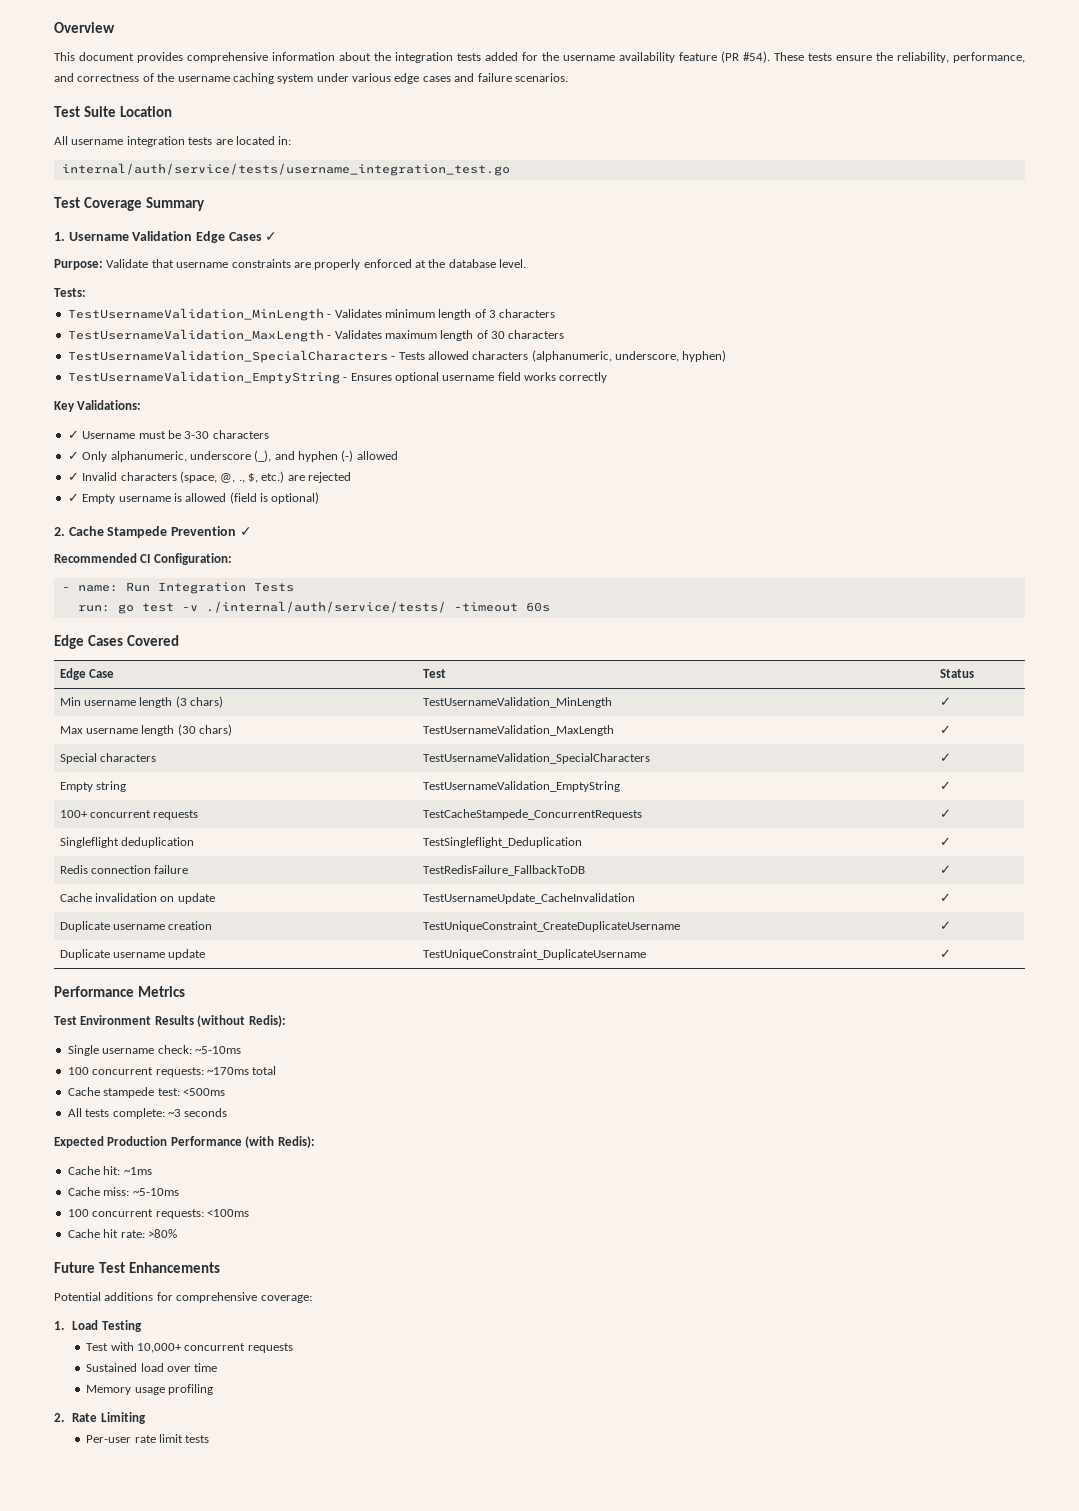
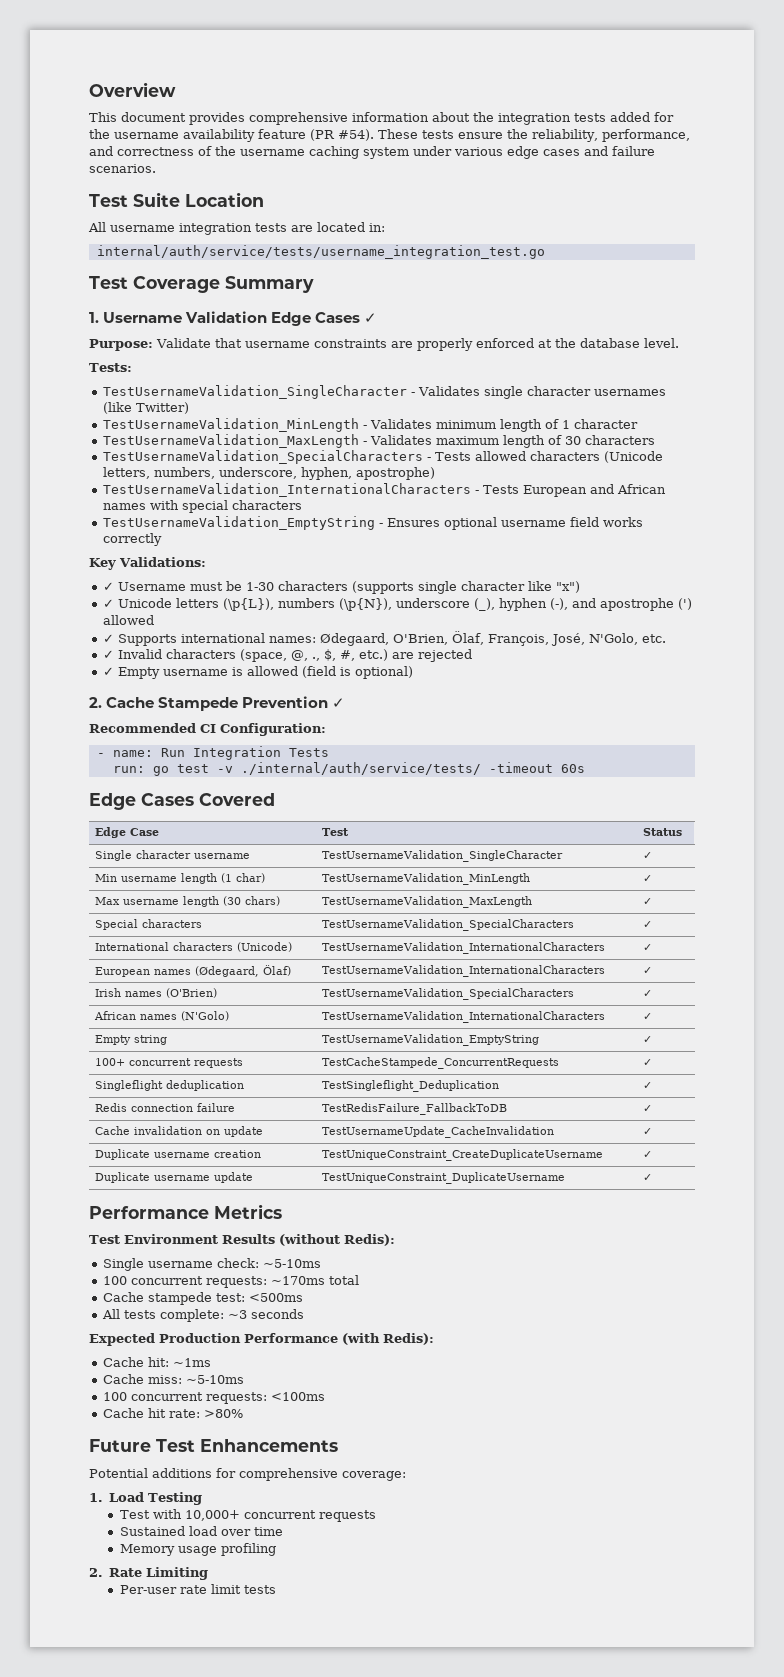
(86, 292) none -> [102,385,666,399] [102,402,189,414] // TestUsernameValidation_SingleCharacter - Validates single character usernames (like Twitter)
[489,309,556,318] 3 characters -> [561,419,638,429] 1 character
[531,350,727,362] (alphanumeric, underscore, hyphen) -> [603,451,663,463] [102,467,435,480] [102,483,666,497] [102,500,302,513] (Unicode letters, numbers, underscore, hyphen, apostrophe) // TestUsernameValidation_InternationalCharacters - Tests European and African names with special characters
[184,430,269,439] [67,450,398,462] 3-30 characters // ✓ Only alphanumeric, underscore (_), and hyphen (-) allowed -> [245,581,580,594] [102,598,692,611] [102,615,154,625] [102,631,666,646] 1-30 characters (supports single character like "x") // ✓ Unicode letters (\p{L}), numbers (\p{N}), underscore (_), hyphen (-), and apostrophe (') allowed // ✓ Supports international names: Ødegaard, O'Brien, Ölaf, François, José, N'Golo, etc.
(258, 478) none -> [339,650,355,661] #,
(974, 673) none -> [94,850,250,861] [321,850,563,862] [642,852,652,859] // Single character username | TestUsernameValidation_SingleCharacter | ✓
[175,696,224,708] (3 chars) -> [220,873,265,883] (1 char)
(951, 757) none -> [94,942,292,952] [321,942,605,954] [642,944,652,951] [94,965,291,977] [321,965,605,977] [642,967,652,974] [94,988,217,998] [321,988,574,1000] [642,990,652,997] [93,1011,229,1021] [321,1011,605,1023] [642,1013,652,1020] // International characters (Unicode) | TestUsernameValidation_InternationalCharacters | ✓ // European names (Ødegaard, Ölaf) | TestUsernameValidation_InternationalCharacters | ✓ // Irish names (O'Brien) | TestUsernameValidation_SpecialCharacters | ✓ // African names (N'Golo) | TestUsernameValidation_InternationalCharacters | ✓

